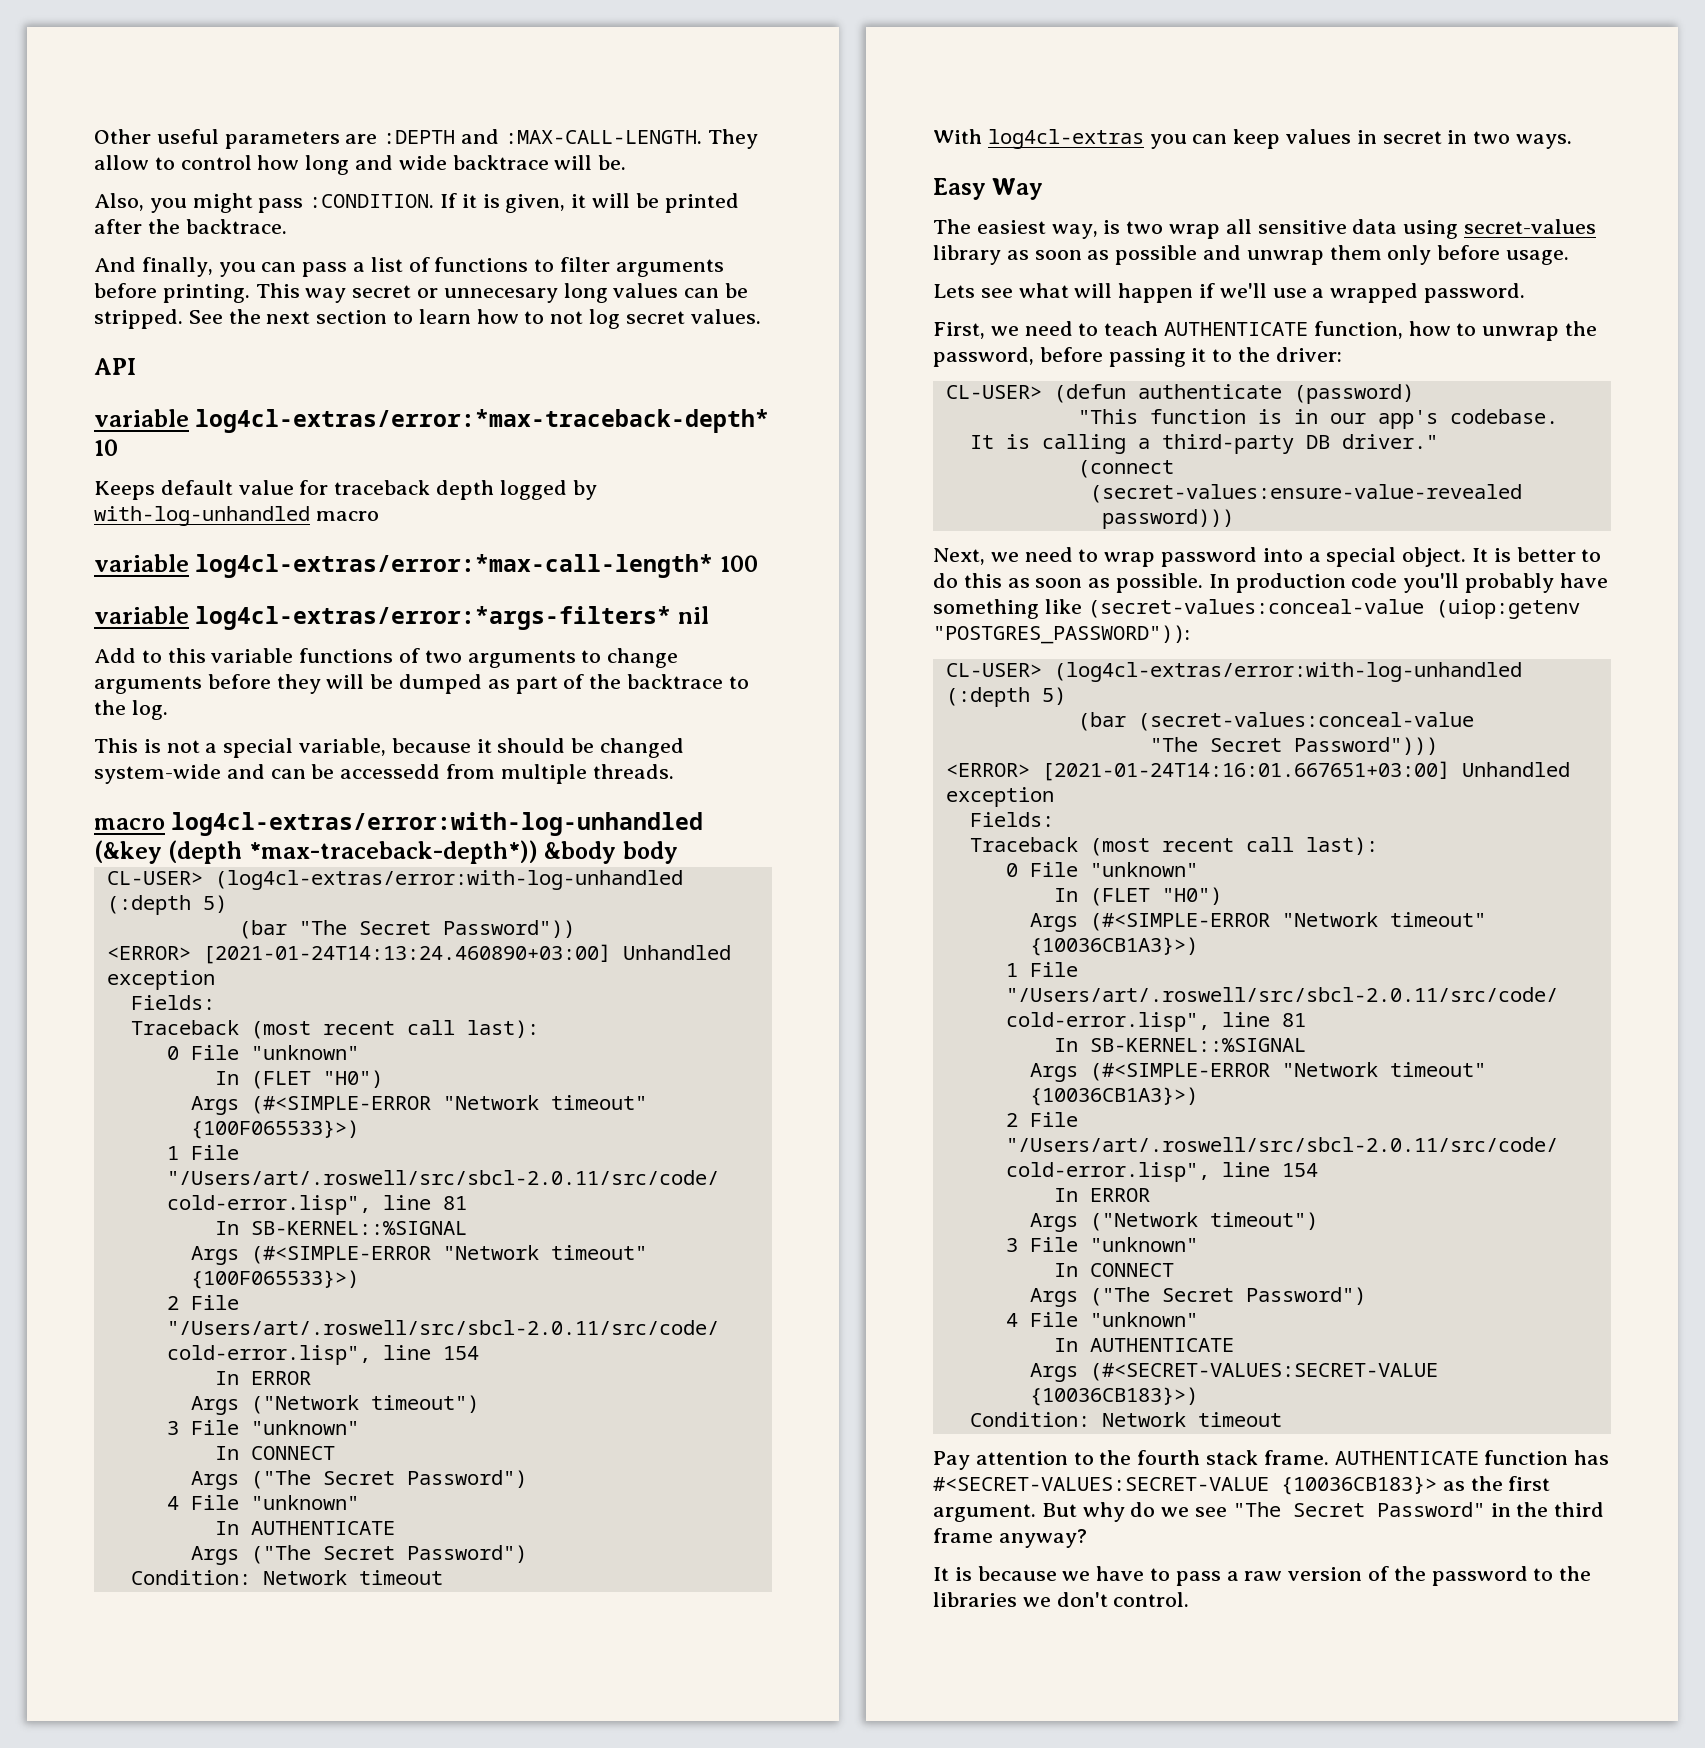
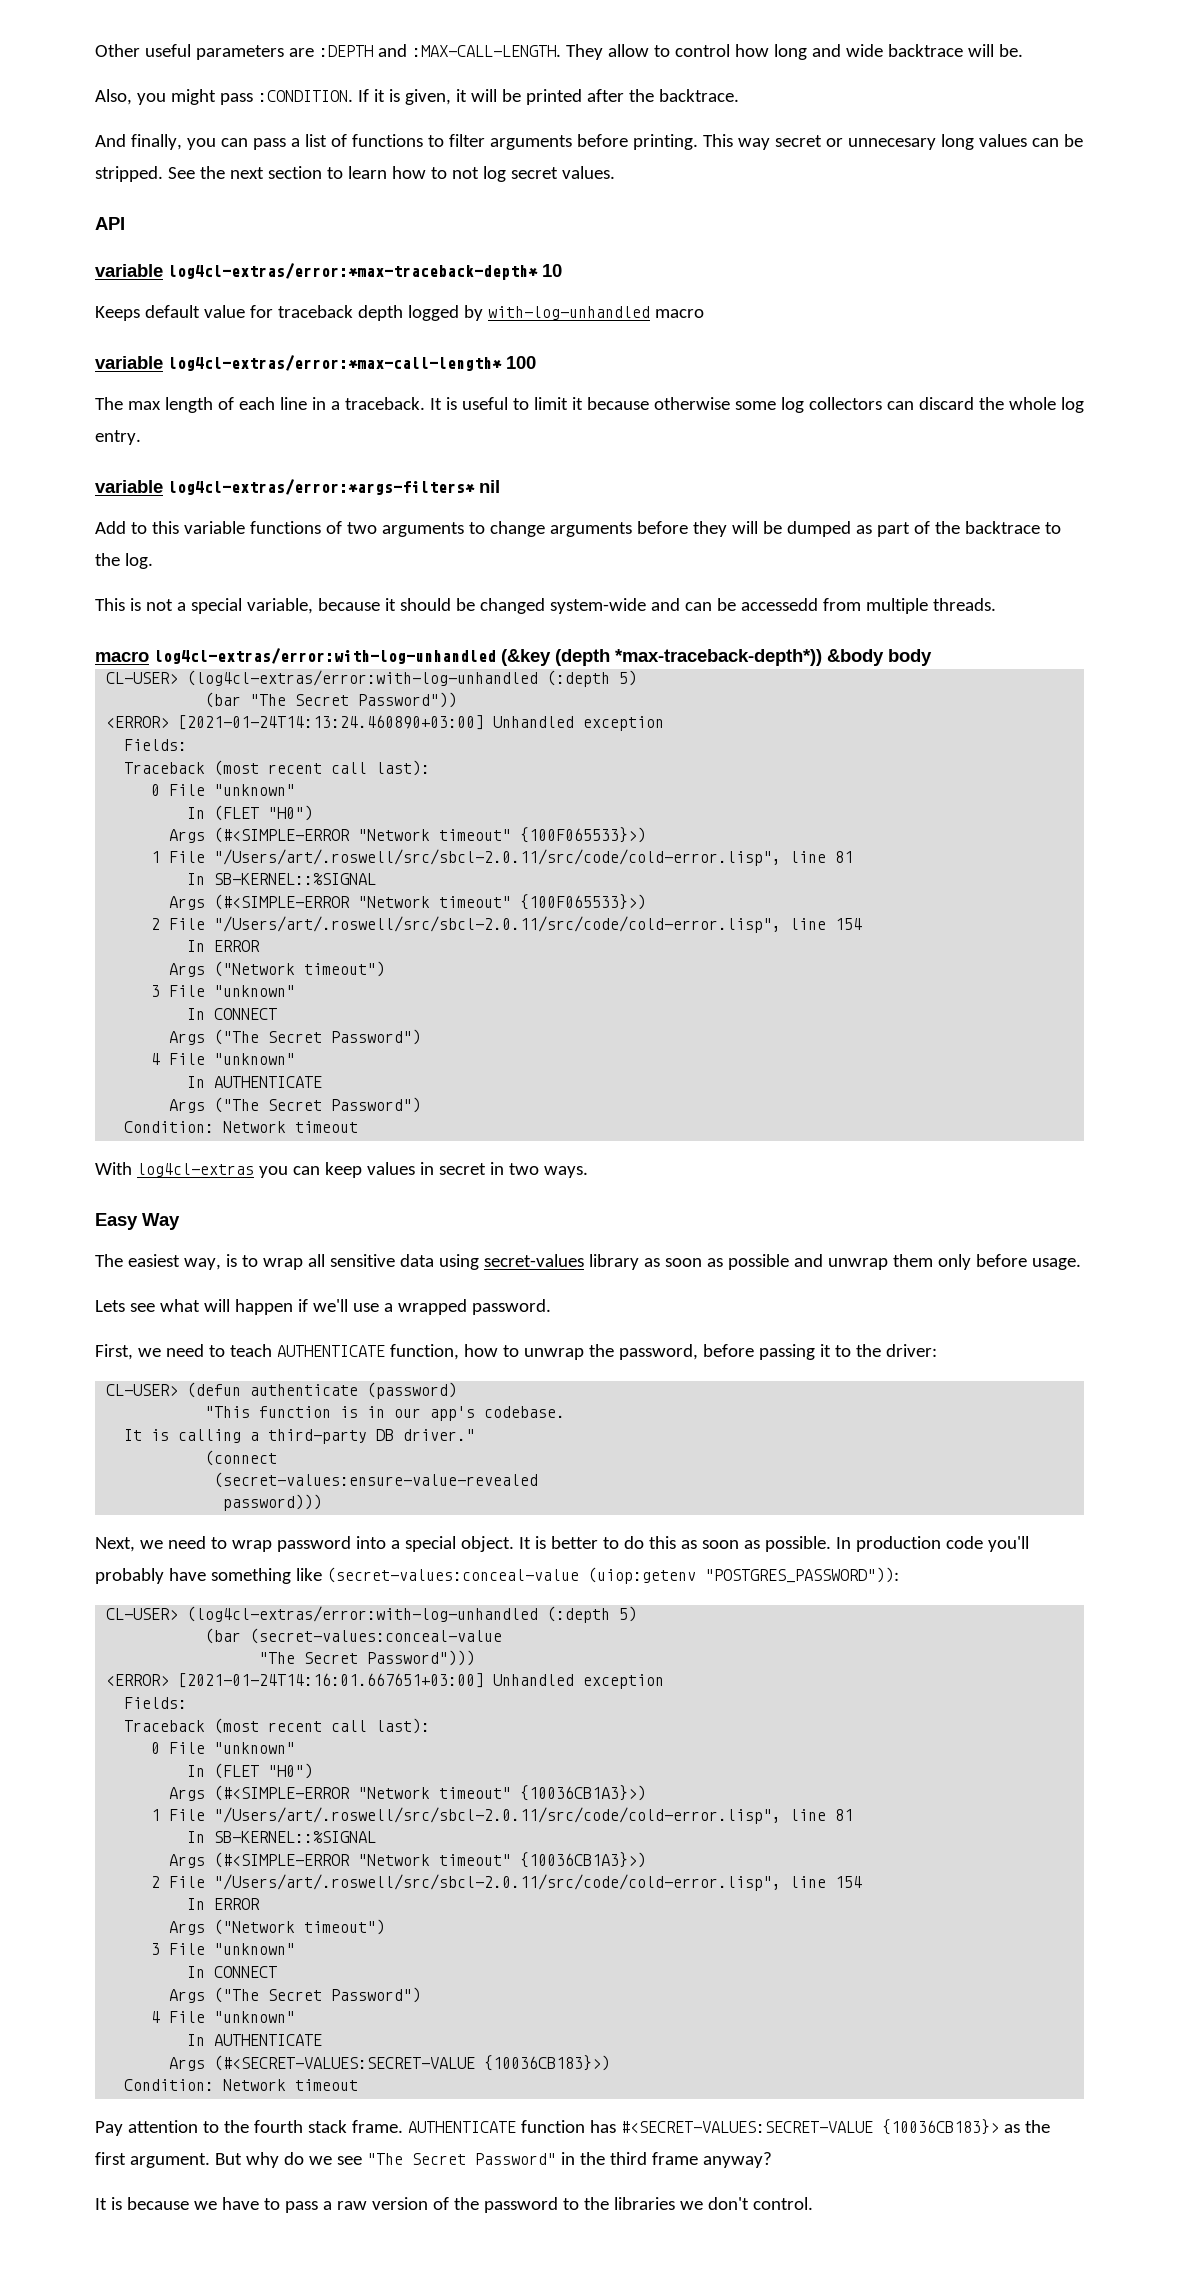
(758, 563) none -> [95,397,1084,413] [95,430,141,445] // The max length of each line in a traceback. It is useful to limit it because otherwise some log collectors can discard the whole log entry.
[1126,221,1164,234] two -> [241,1255,258,1267] to

